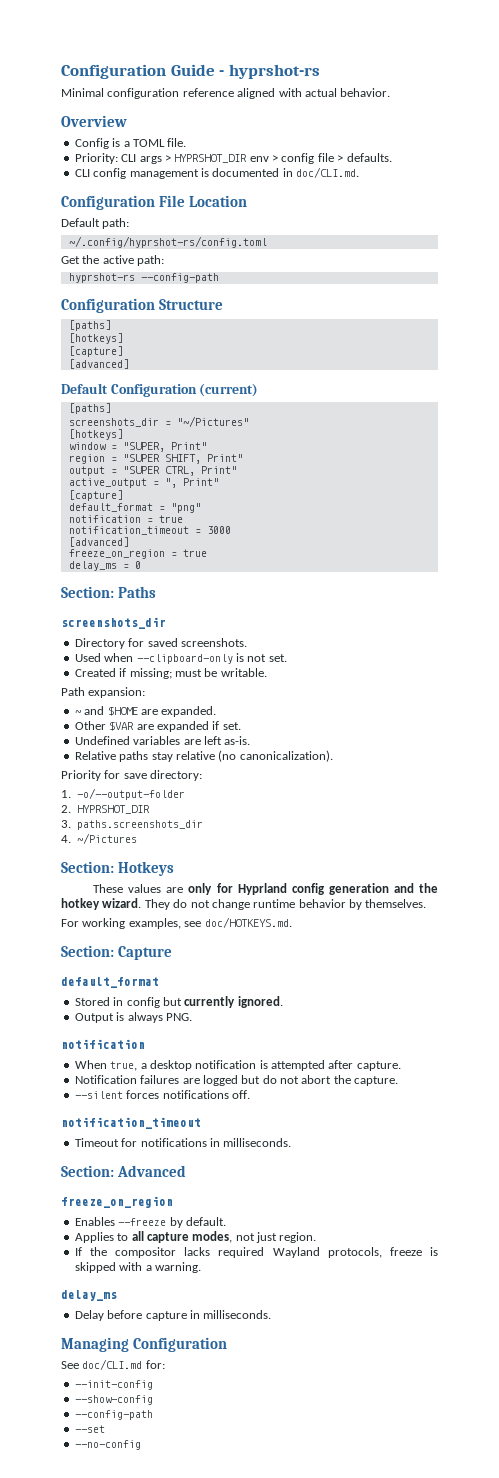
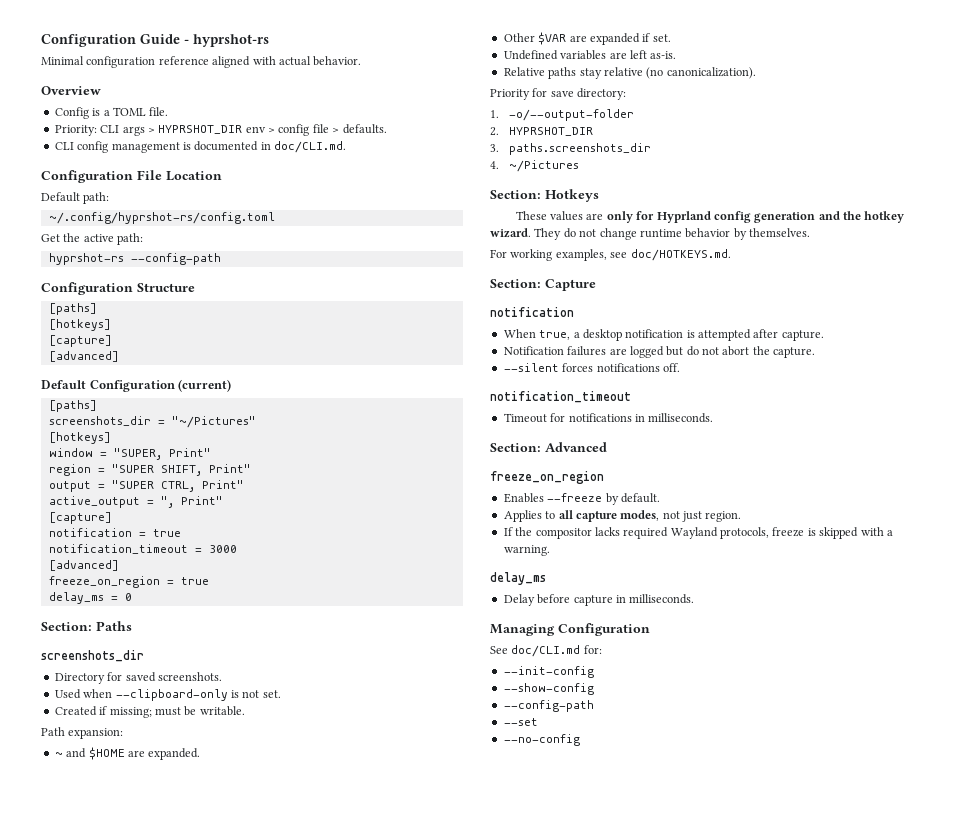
[68,503,201,513] // default_format = "png" -> (112, 518) none
[61,977,159,988] [74,996,283,1008] [74,1012,192,1023] // default_format // Stored in config but currently ignored. // Output is always PNG. -> (596, 285) none

